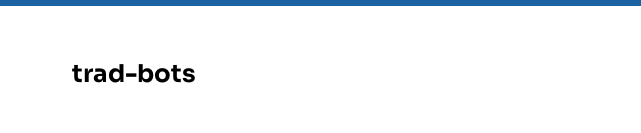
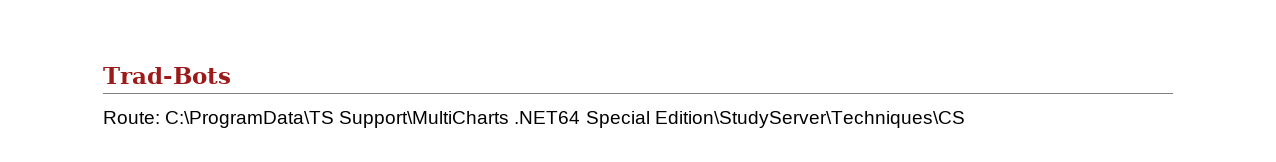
[72,64,196,83] trad-bots -> [103,67,231,84] [103,111,965,128] Trad-Bots // Route: C:\ProgramData\TS Support\MultiCharts .NET64 Special Edition\StudyServer\Techniques\CS

